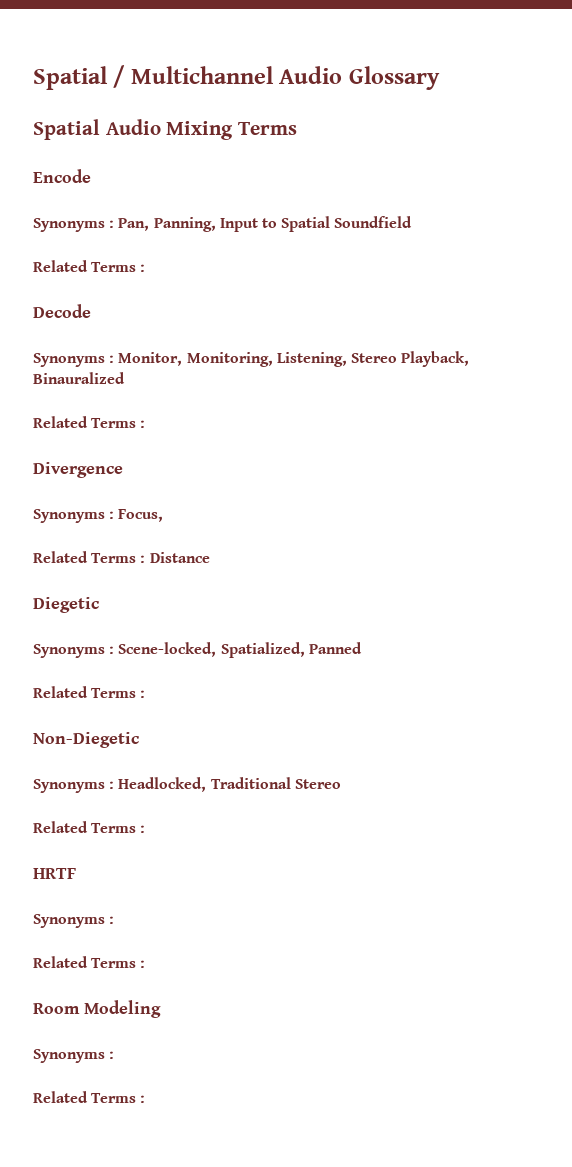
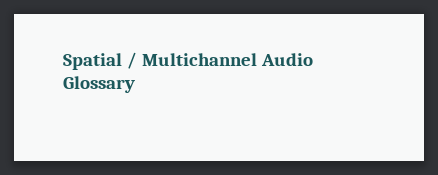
[33,119,298,140] [33,169,91,183] [33,216,413,232] [33,260,146,272] [33,304,91,318] [33,351,470,367] [33,372,125,384] [33,416,146,428] [33,462,123,478] [33,509,164,523] [33,551,210,563] [33,597,99,613] [33,642,362,658] [33,686,146,698] [33,732,139,748] [33,777,341,793] [33,821,146,833] [33,868,76,879] [33,914,115,928] [33,956,146,968] [33,1000,161,1018] [33,1049,115,1063] [33,1091,146,1103] // Spatial Audio Mixing Terms // Encode // Synonyms : Pan, Panning, Input to Spatial Soundfield // Related Terms : // Decode // Synonyms : Monitor, Monitoring, Listening, Stereo Playback, Binauralized // Related Terms : // Divergence // Synonyms : Focus, // Related Terms : Distance // Diegetic // Synonyms : Scene-locked, Spatialized, Panned // Related Terms : // Non-Diegetic // Synonyms : Headlocked, Traditional Stereo // Related Terms : // HRTF // Synonyms : // Related Terms : // Room Modeling // Synonyms : // Related Terms : -> (135, 84) none

